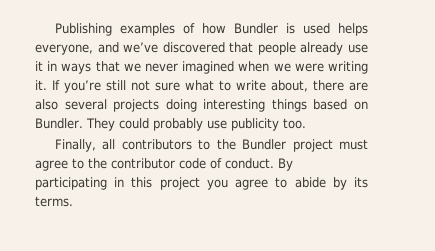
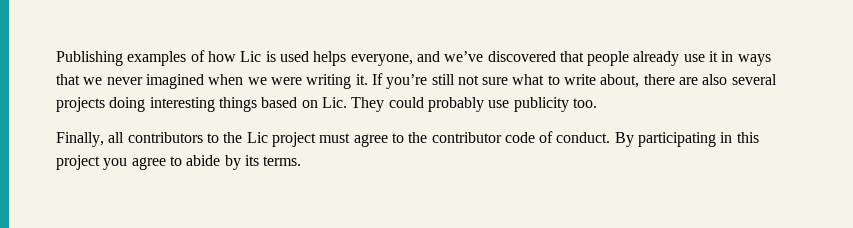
[233,23,278,34] Bundler -> [240,51,262,62] Lic
[35,118,83,129] Bundler. -> [321,97,347,108] Lic.
[242,139,287,150] Bundler -> [246,132,268,143] Lic

